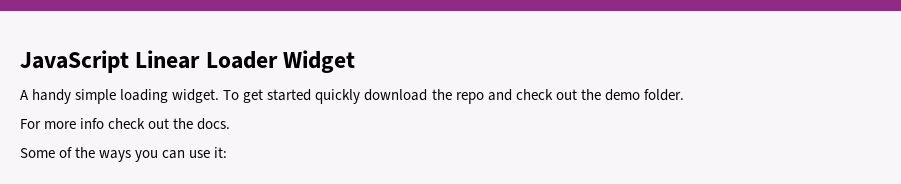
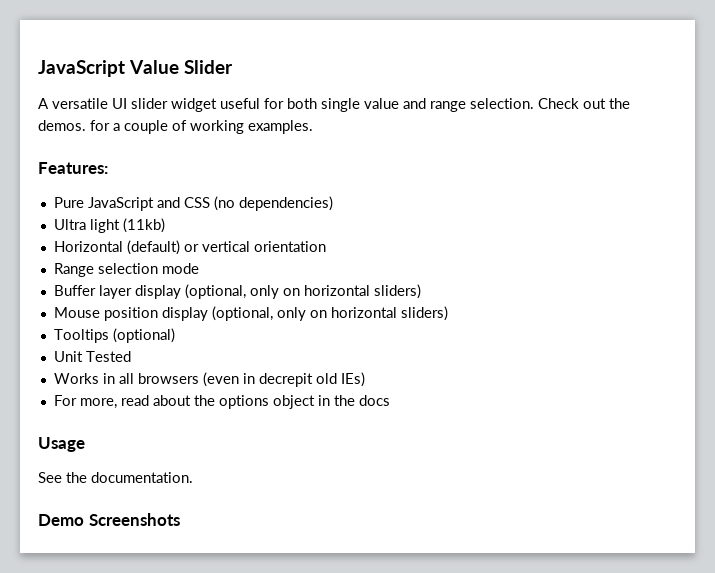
[20,50,356,73] [20,89,684,104] [20,118,231,130] [20,147,228,162] JavaScript Linear Loader Widget // A handy simple loading widget. To get started quickly download the repo and check out the demo folder. // For more info check out the docs. // Some of the ways you can use it: -> [38,60,233,77] [38,98,630,112] [38,120,313,134] [38,162,108,174] [53,196,333,211] [53,218,165,233] [53,240,326,255] [53,263,199,277] [53,284,421,299] [53,306,448,321] [53,328,175,343] [53,351,131,362] [53,372,365,387] [53,395,390,409] [38,437,85,452] [38,472,193,483] [38,513,180,526] JavaScript Value Slider // A versatile UI slider widget useful for both single value and range selection. Check out the demos. for a couple of working examples. // Features: // Pure JavaScript and CSS (no dependencies) // Ultra light (11kb) // Horizontal (default) or vertical orientation // Range selection mode // Buffer layer display (optional, only on horizontal sliders) // Mouse position display (optional, only on horizontal sliders) // Tooltips (optional) // Unit Tested // Works in all browsers (even in decrepit old IEs) // For more, read about the options object in the docs // Usage // See the documentation. // Demo Screenshots

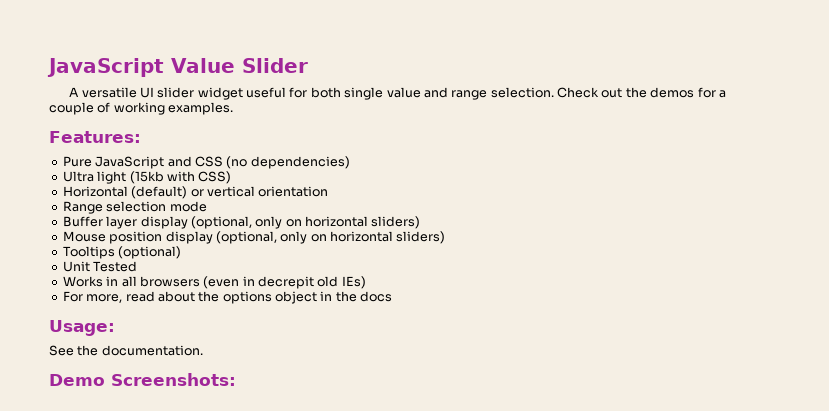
[38,120,86,131] demos. -> [650,87,695,98] demos
[122,218,165,233] (11kb) -> [129,171,232,184] (15kb with CSS)
[38,437,85,452] Usage -> [49,320,115,336] Usage:
[88,513,180,526] Screenshots -> [111,373,236,386] Screenshots:

